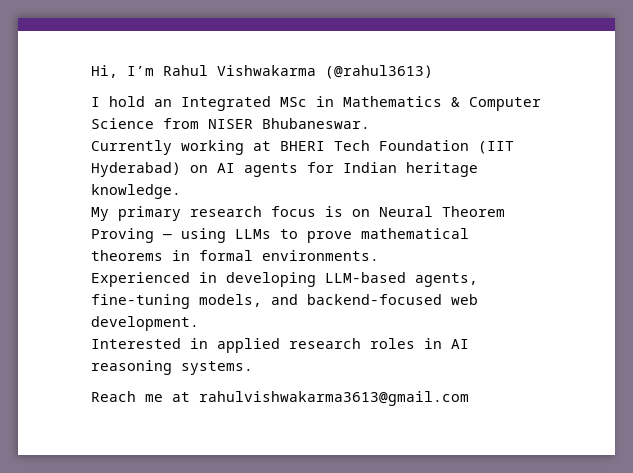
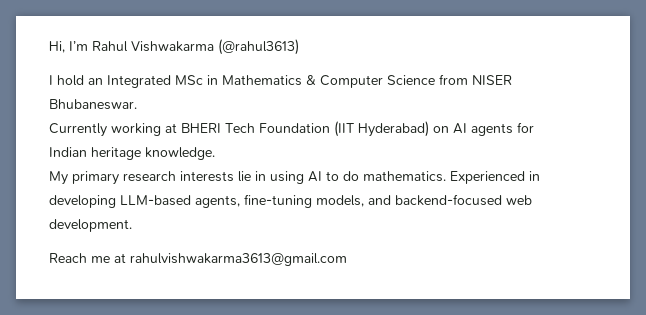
[271,206,505,217] [91,228,469,243] [91,250,379,261] focus is on Neural Theorem Proving — using LLMs to prove mathematical theorems in formal environments. // -> [180,171,446,184] interests lie in using AI to do mathematics.
[91,338,469,353] [91,360,253,375] // Interested in applied research roles in AI reasoning systems. -> (132, 225) none

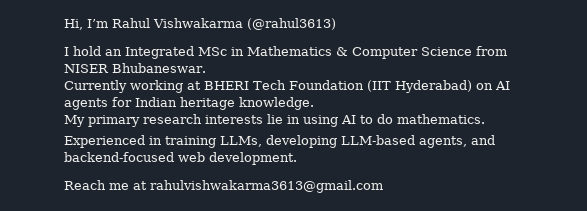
(446, 176) none -> (485, 119) //
(540, 176) none -> [165,136,262,148] training LLMs,
[244,194,364,208] fine-tuning models, -> (467, 142) none

